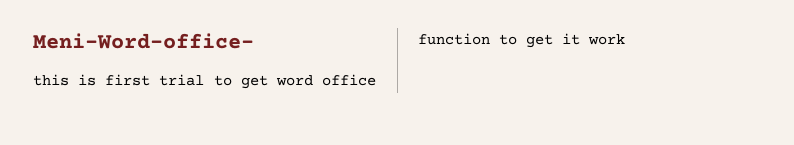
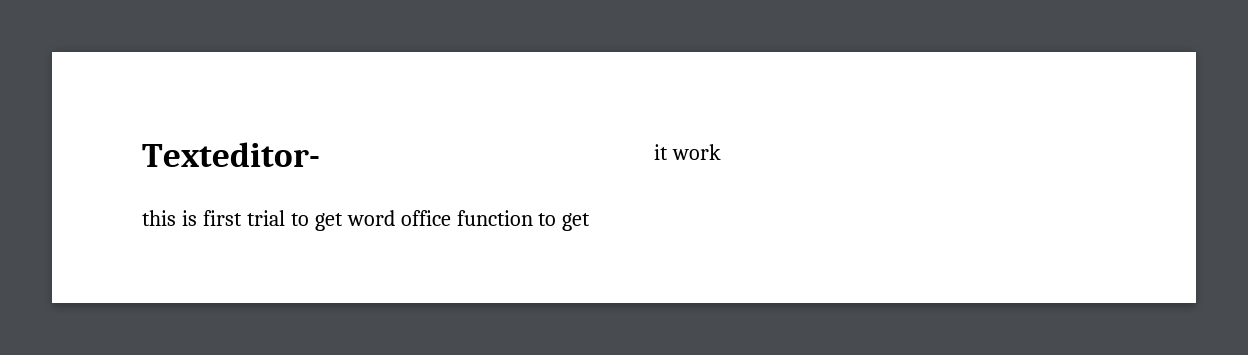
[33,33,254,49] Meni-Word-office- -> [142,142,320,167] Texteditor-

